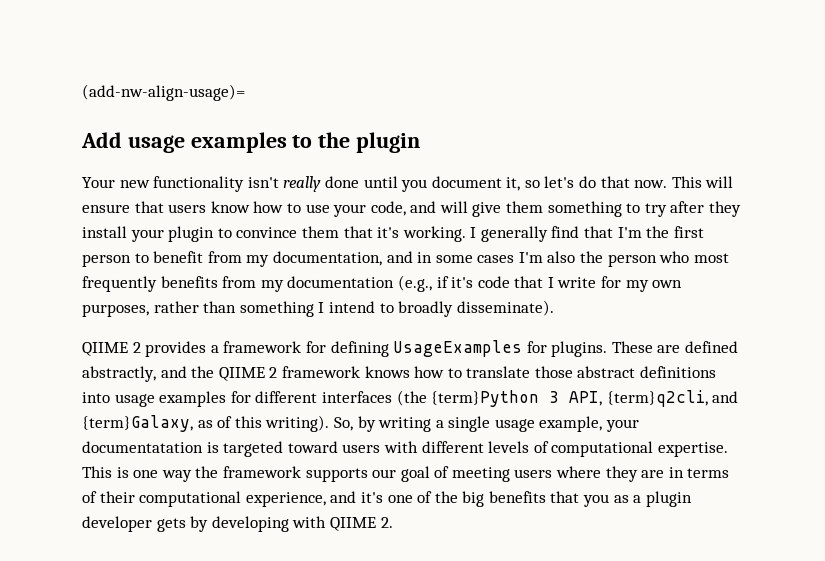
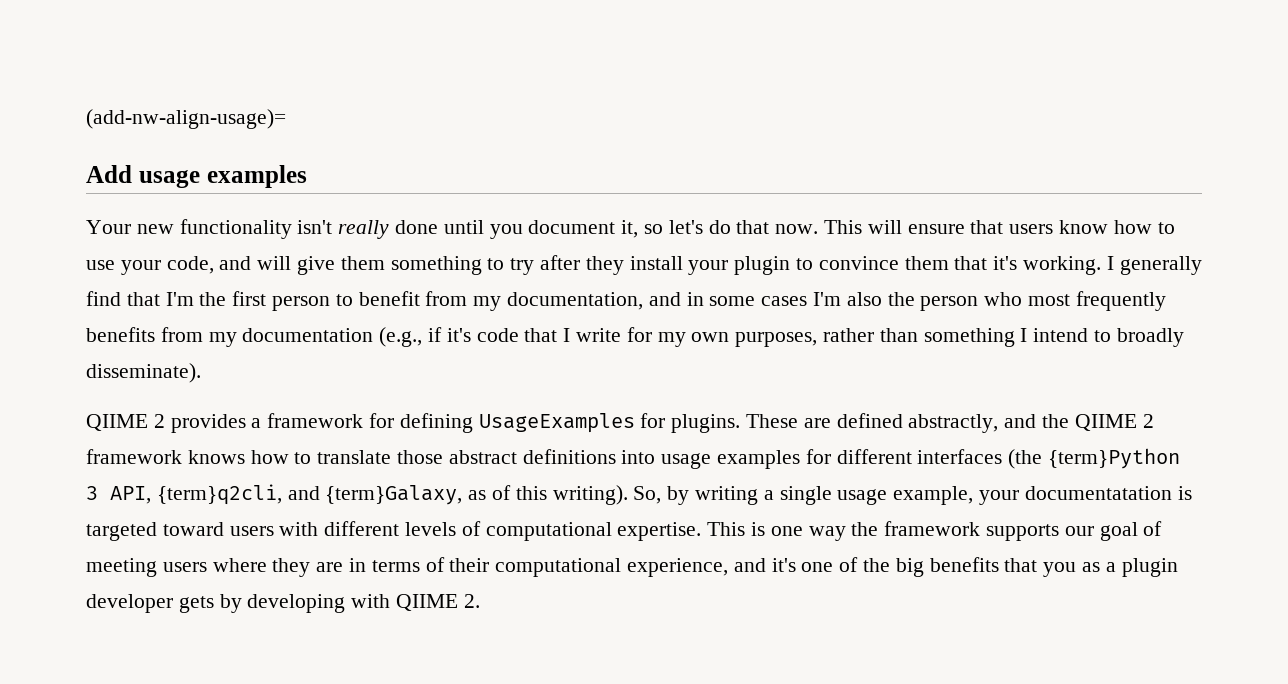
[292,132,421,153] to the plugin -> (307, 176) none

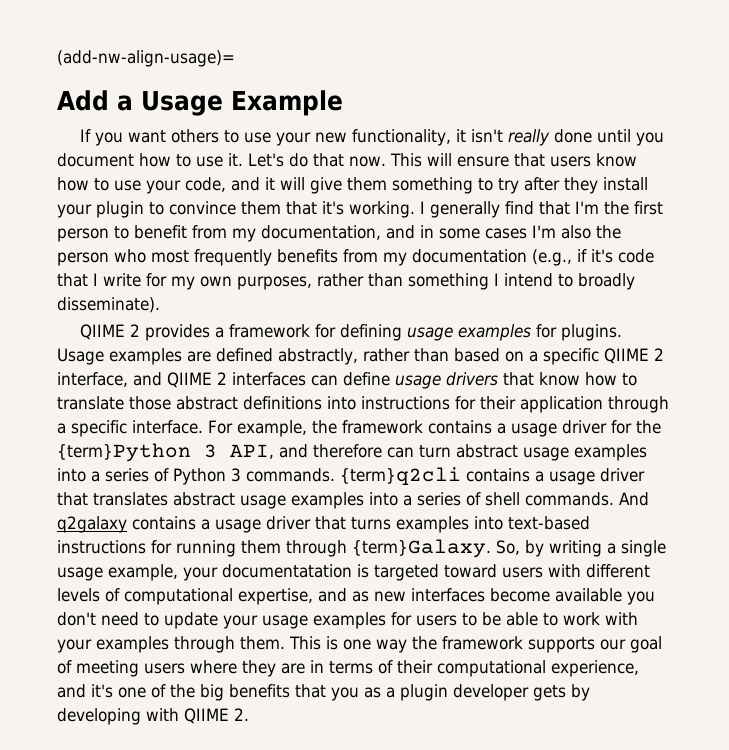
[138,165,307,188] [86,219,292,239] usage examples // Your new functionality -> [117,90,343,116] [80,129,467,146] a Usage Example // If you want others to use your new functionality, it
[621,220,703,238] it, so let's -> [139,153,284,167] how to use it. Let's
(252, 263) none -> [265,177,275,190] it
[478,413,1154,433] [86,449,245,464] UsageExamples for plugins. These are defined abstractly, and the QIIME 2 framework knows -> [407,324,623,341] [57,348,664,365] [57,372,580,389] usage examples for plugins. Usage examples are defined abstractly, rather than based on a specific QIIME 2 interface, and QIIME 2 interfaces can define usage drivers that know
[661,448,1181,469] [86,484,628,505] usage examples for different interfaces (the {term}Python 3 API, {term}q2cli, and {term}Galaxy, as of this writing). -> [361,396,669,413] [57,420,661,437] [57,443,647,462] [57,467,645,485] [57,492,649,509] [57,516,590,533] [57,539,491,558] instructions for their application through a specific interface. For example, the framework contains a usage driver for the {term}Python 3 API, and therefore can turn abstract usage examples into a series of Python 3 commands. {term}q2cli contains a usage driver that translates abstract usage examples into a series of shell commands. And q2galaxy contains a usage driver that turns examples into text-based instructions for running them through {term}Galaxy.
[617,522,702,541] expertise. -> [238,588,655,605] [57,612,638,629] [57,636,285,653] expertise, and as new interfaces become available you don't need to update your usage examples for users to be able to work with your examples through them.

